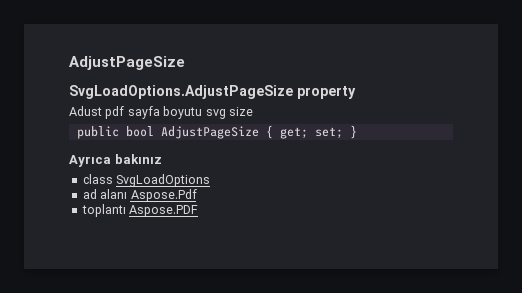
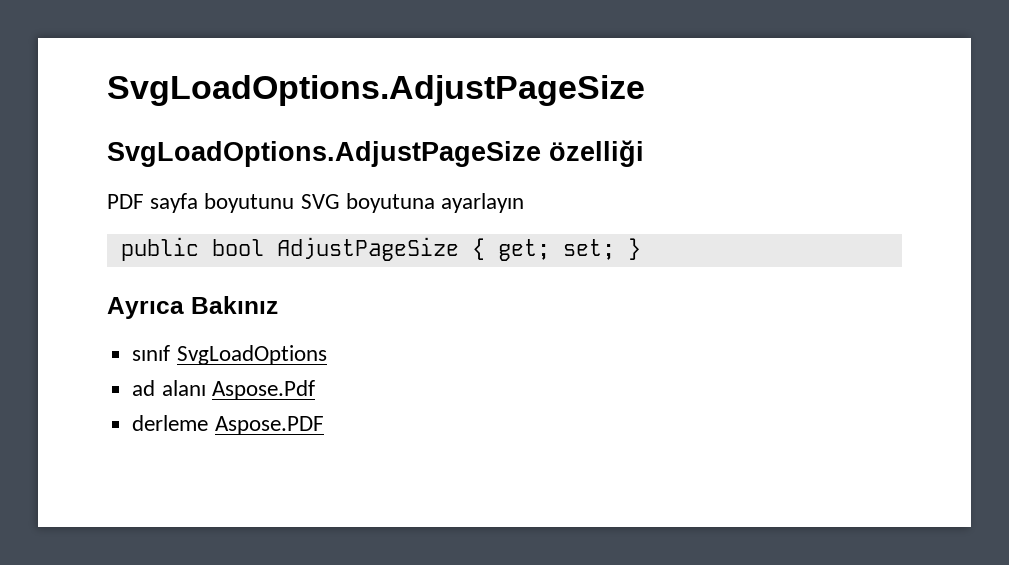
[69,56,185,70] [69,85,356,99] [69,106,253,119] AdjustPageSize // SvgLoadOptions.AdjustPageSize property // Adust pdf sayfa boyutu svg size -> [107,75,645,106] [107,140,644,167] [107,193,525,213] SvgLoadOptions.AdjustPageSize // SvgLoadOptions.AdjustPageSize özelliği // PDF sayfa boyutunu SVG boyutuna ayarlayın
[114,154,162,164] [82,174,113,184] bakınız // class -> [191,296,278,314] [132,345,171,361] Bakınız // sınıf
[81,204,126,217] toplantı -> [132,415,209,431] derleme

